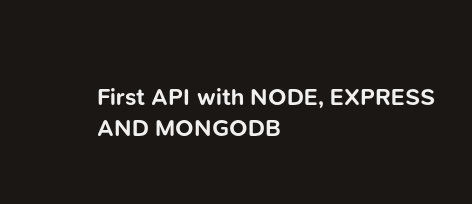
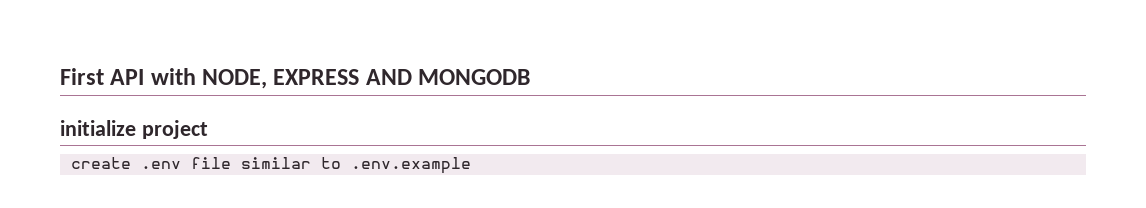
(282, 127) none -> [60,120,208,139] [71,157,472,174] // initialize project // create .env file similar to .env.example

